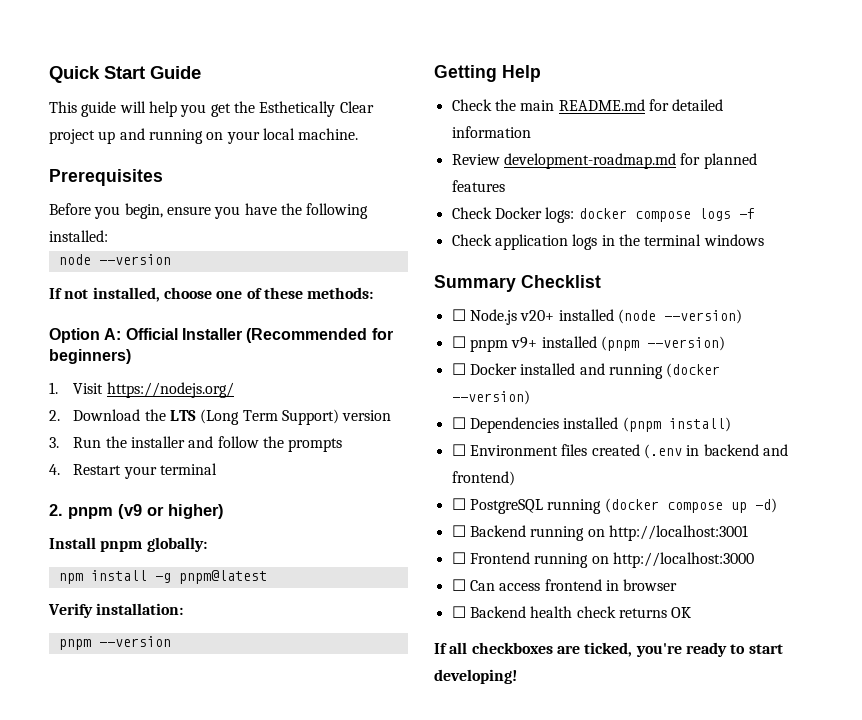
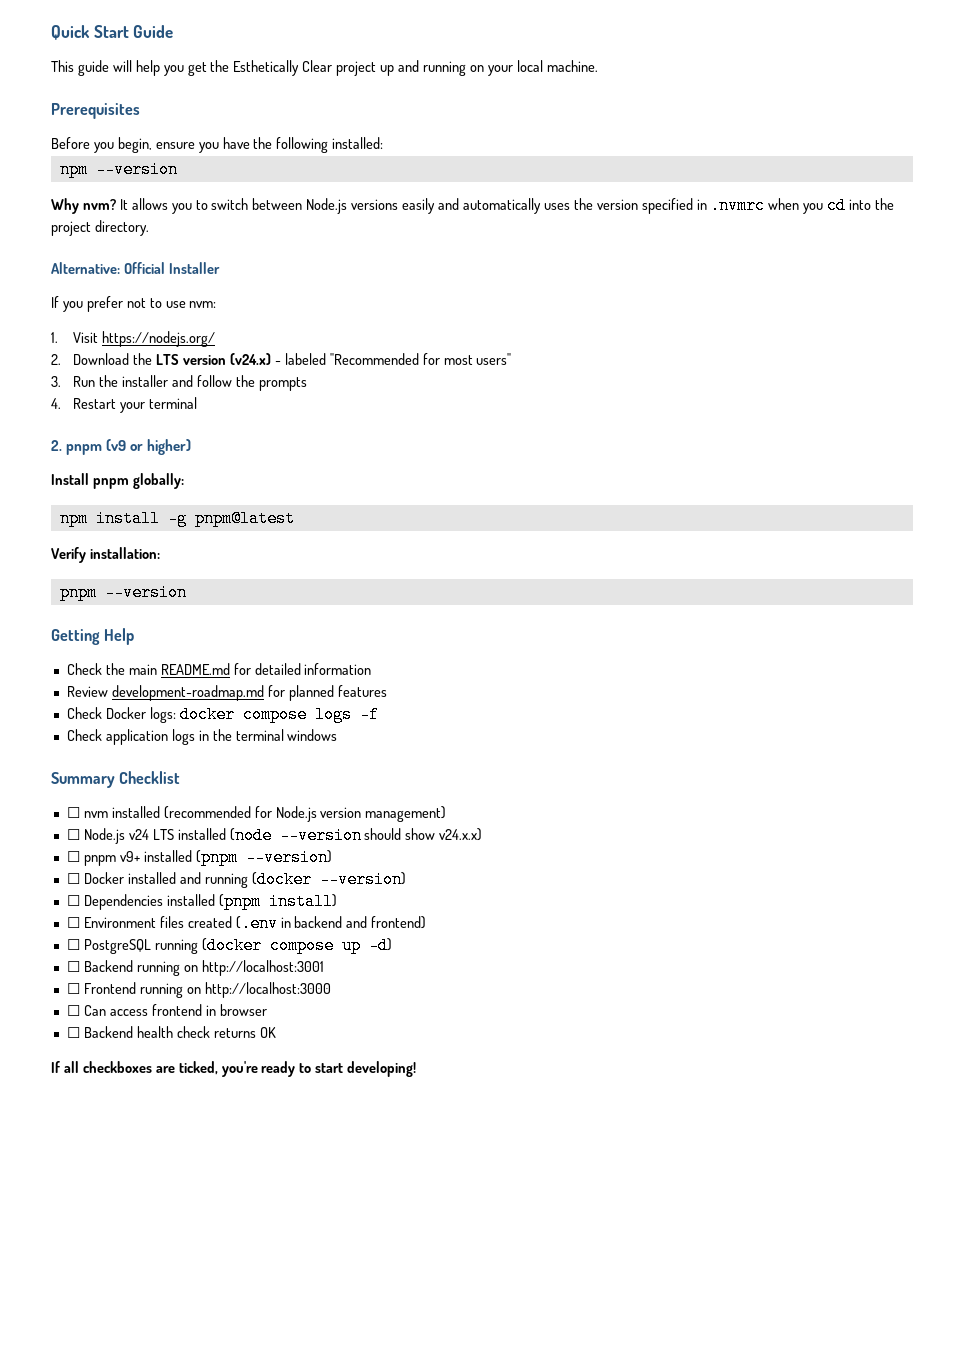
[58,254,171,265] [49,287,374,302] [49,328,393,343] [49,349,131,364] node --version // If not installed, choose one of these methods: // Option A: Official Installer (Recommended for beginners) -> [59,161,178,178] [51,197,895,214] [51,220,149,236] [51,262,220,274] [51,296,217,312] npm --version // Why nvm? It allows you to switch between Node.js versions easily and automatically uses the version specified in .nvmrc when you cd into the project directory. // Alternative: Official Installer // If you prefer not to use nvm:
[200,409,392,425] (Long Term Support) version -> [183,353,512,365] version (v24.x) - labeled "Recommended for most users"
[469,309,742,325] Node.js v20+ installed (node --version) -> [83,806,447,822] [66,827,483,844] nvm installed (recommended for Node.js version management) // ☐ Node.js v24 LTS installed (node --version should show v24.x.x)

